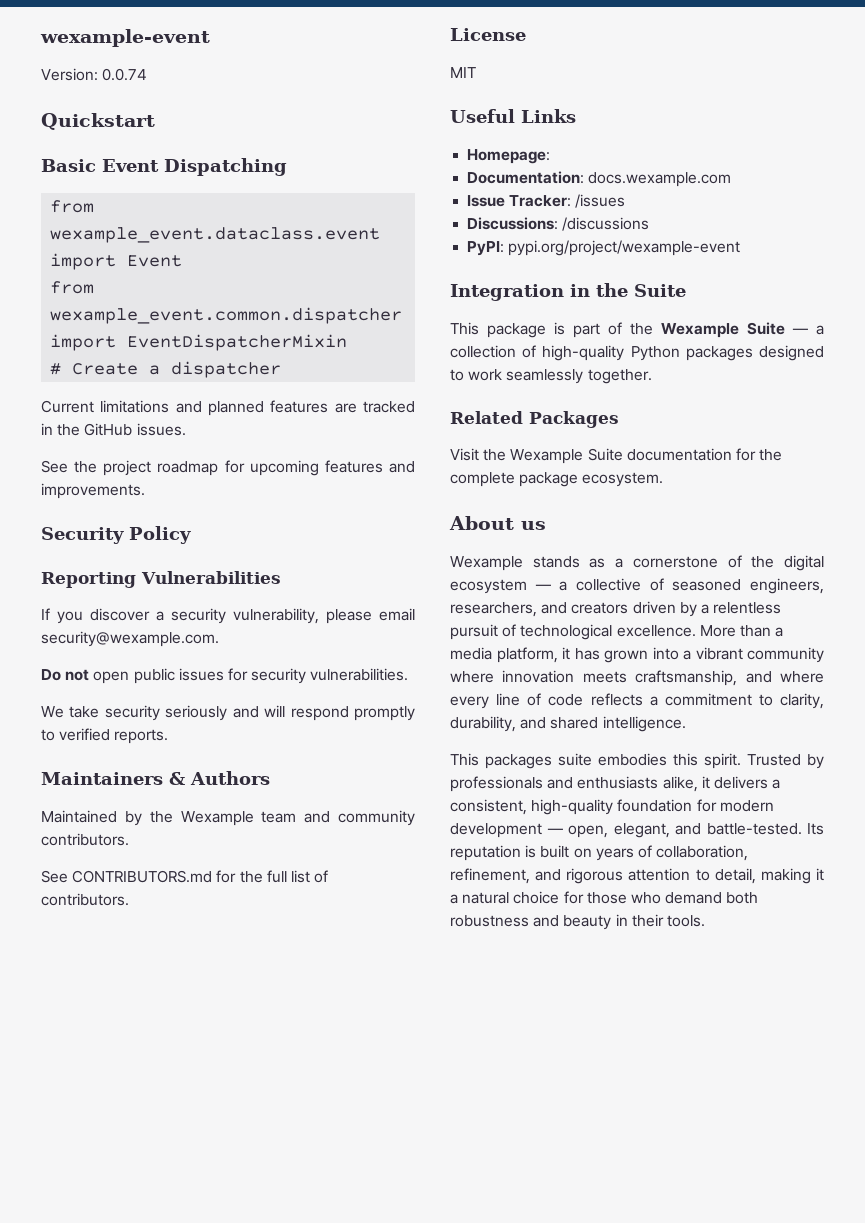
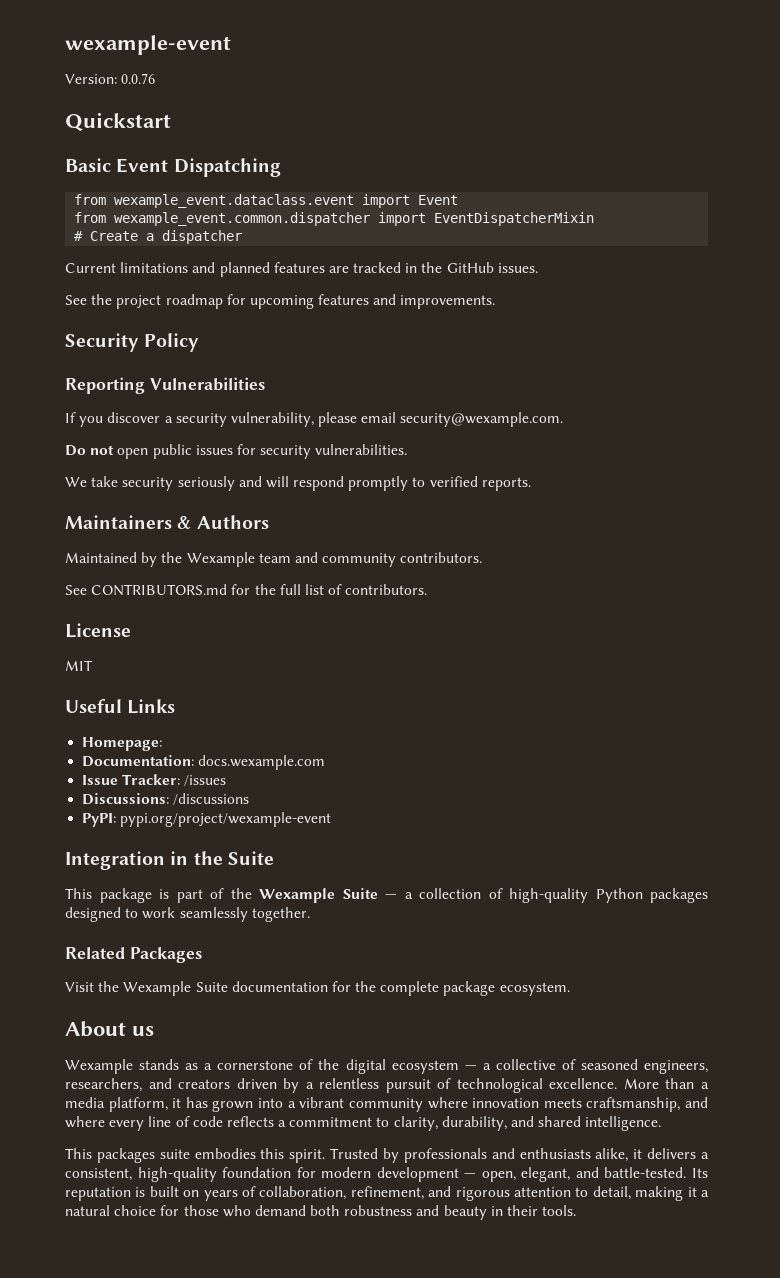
[102,68,148,81] 0.0.74 -> [121,73,156,84] 0.0.76

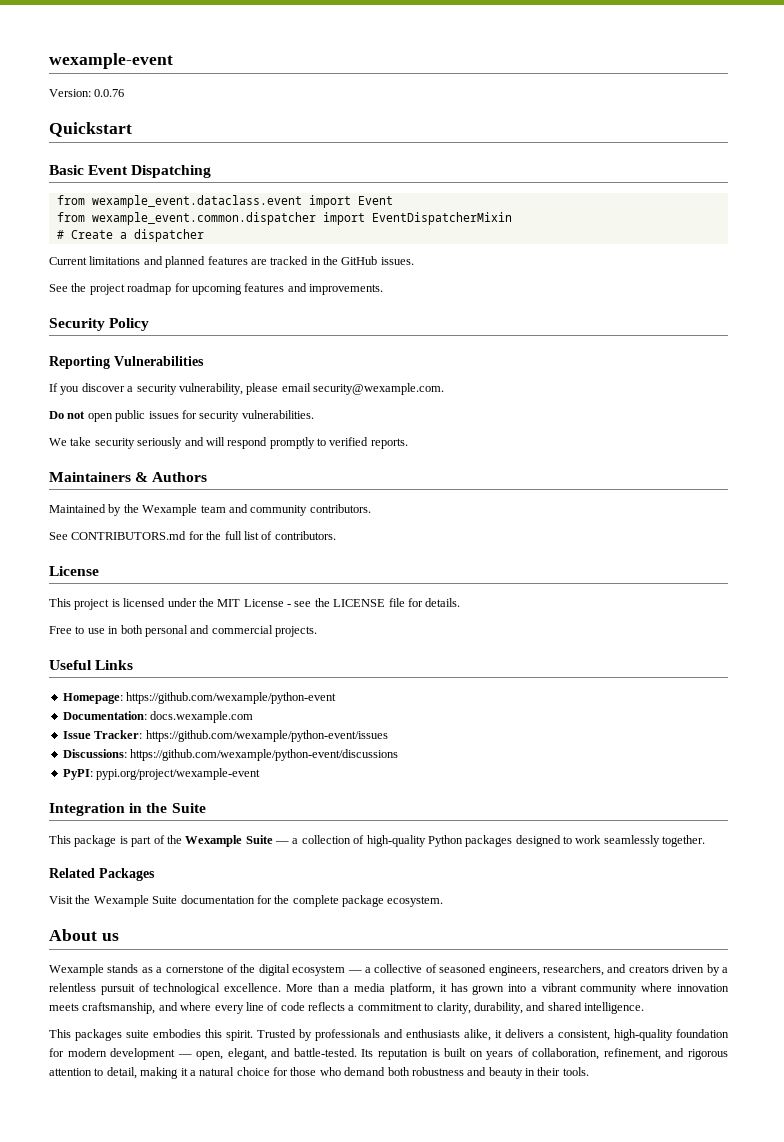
[65,660,93,671] MIT -> [49,598,461,610] [49,625,317,637] This project is licensed under the MIT License - see the LICENSE file for details. // Free to use in both personal and commercial projects.
(163, 744) none -> [126,692,337,704] https://github.com/wexample/python-event
[184,775,227,786] /issues -> [145,730,388,742] https://github.com/wexample/python-event/issues
[173,793,250,805] /discussions -> [130,749,399,761] https://github.com/wexample/python-event/discussions

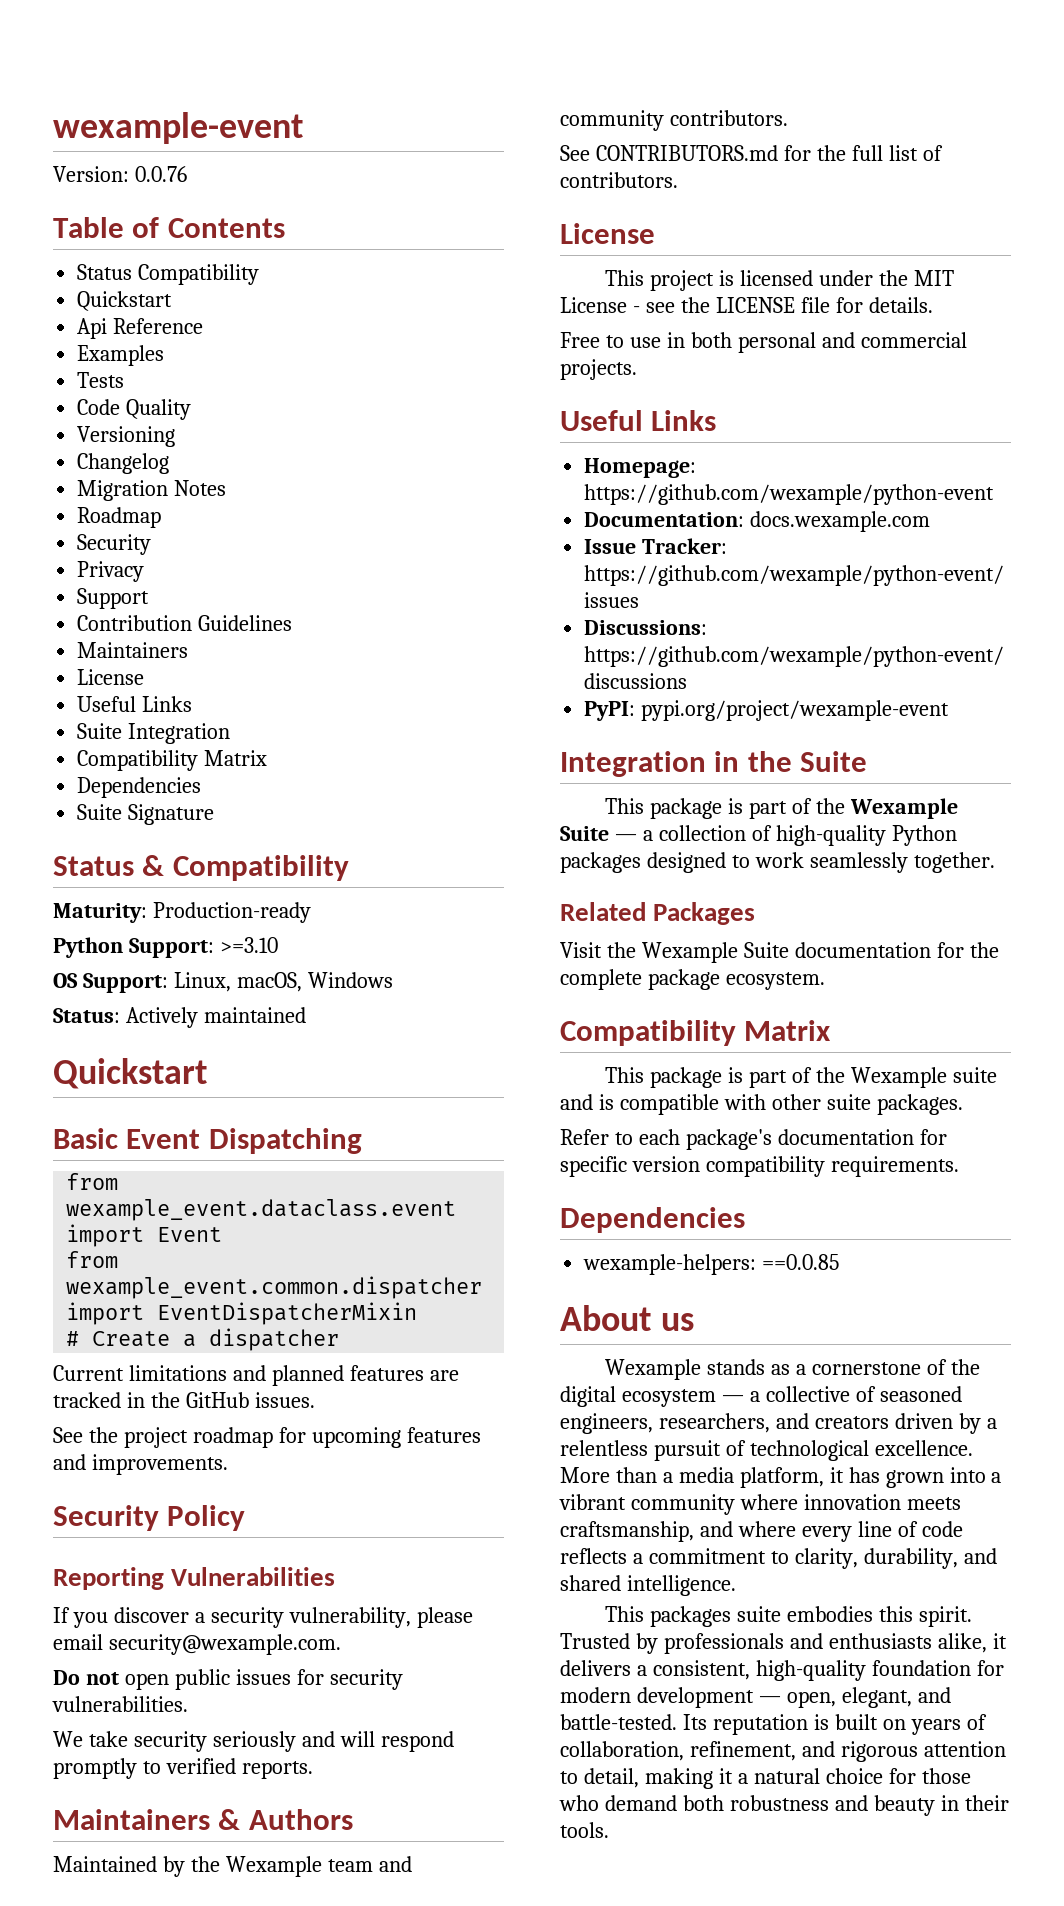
(125, 93) none -> [53,217,285,238] [77,264,260,285] [77,291,173,311] [77,318,204,339] [77,345,165,366] [77,372,125,388] [77,399,192,420] [77,426,176,447] [77,453,170,474] [77,480,227,501] [77,507,162,528] [77,534,152,555] [77,561,145,582] [77,588,150,609] [77,615,293,631] [77,642,189,658] [77,669,145,685] [77,696,193,712] [77,723,231,744] [77,750,268,771] [77,777,202,798] [77,804,215,825] [53,855,349,881] [53,902,311,923] [53,937,278,958] [53,972,393,993] [53,1007,306,1028] // Table of Contents // Status Compatibility // Quickstart // Api Reference // Examples // Tests // Code Quality // Versioning // Changelog // Migration Notes // Roadmap // Security // Privacy // Support // Contribution Guidelines // Maintainers // License // Useful Links // Suite Integration // Compatibility Matrix // Dependencies // Suite Signature // Status & Compatibility // Maturity: Production-ready // Python Support: >=3.10 // OS Support: Linux, macOS, Windows // Status: Actively maintained
(444, 901) none -> [560,1020,831,1046] [605,1067,997,1088] [560,1094,963,1115] [560,1129,947,1150] [560,1156,959,1177] [560,1207,745,1233] [583,1254,840,1275] // Compatibility Matrix // This package is part of the Wexample suite and is compatible with other suite packages. // Refer to each package's documentation for specific version compatibility requirements. // Dependencies // wexample-helpers: ==0.0.85

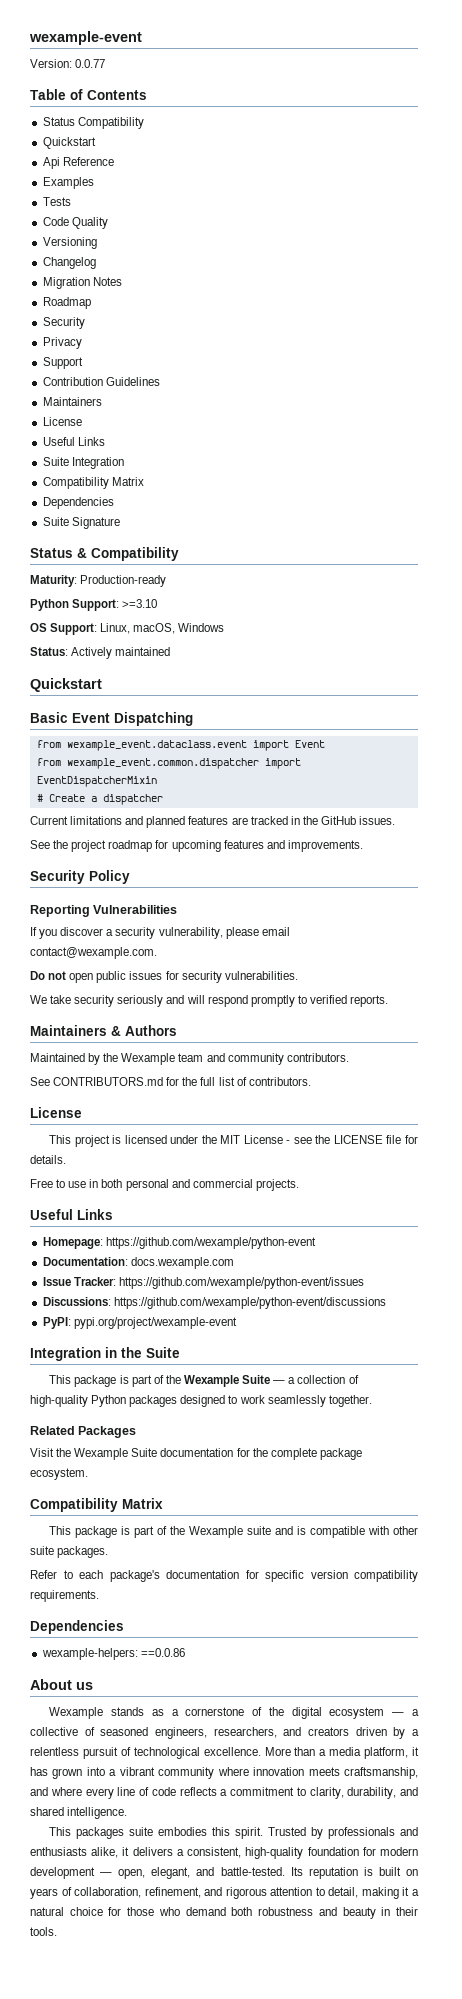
[134,166,187,182] 0.0.76 -> [75,59,106,68] 0.0.77
[108,1634,341,1655] security@wexample.com. -> [30,947,157,959] contact@wexample.com.
[762,1254,840,1270] ==0.0.85 -> [140,1648,185,1657] ==0.0.86

